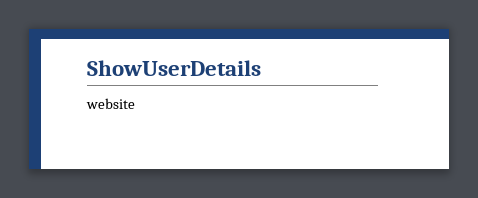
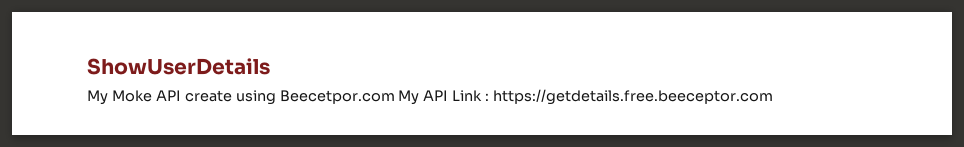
[86,98,135,109] website -> [87,89,774,105] My Moke API create using Beecetpor.com My API Link : https://getdetails.free.beeceptor.com

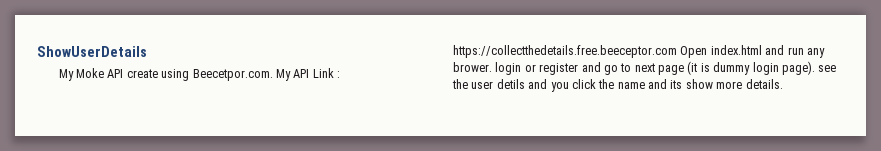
[279,90,395,104] Beecetpor.com -> [192,69,273,81] Beecetpor.com.
[493,89,774,105] https://getdetails.free.beeceptor.com -> [453,45,825,58] [453,61,837,75] [452,79,783,92] https://collectthedetails.free.beeceptor.com Open index.html and run any brower. login or register and go to next page (it is dummy login page). see the user detils and you click the name and its show more details.

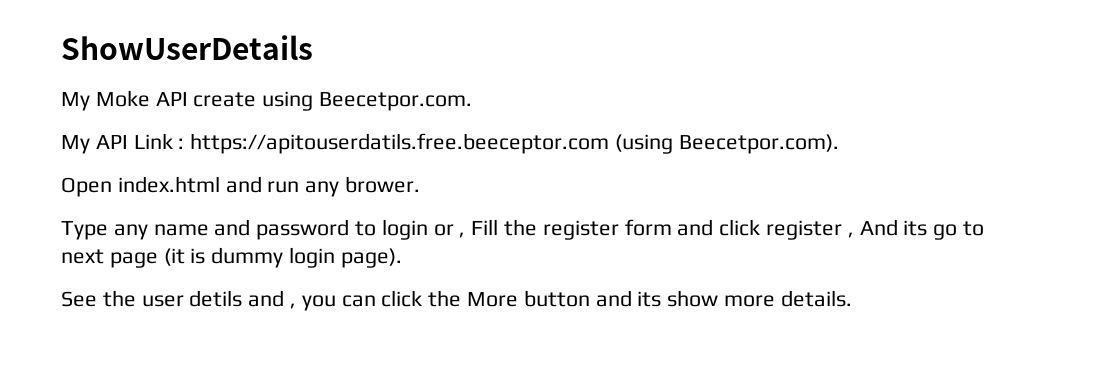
(273, 75) none -> (473, 101) //
[453,45,677,58] https://collectthedetails.free.beeceptor.com -> [190,133,839,154] https://apitouserdatils.free.beeceptor.com (using Beecetpor.com). //
[495,62,601,75] login or register and -> [61,219,928,240] // Type any name and password to login or , Fill the register form and click register , And its
[818,65,837,72] see -> [61,291,97,307] // See
[550,79,645,92] you click the name -> [290,290,590,311] , you can click the More button

